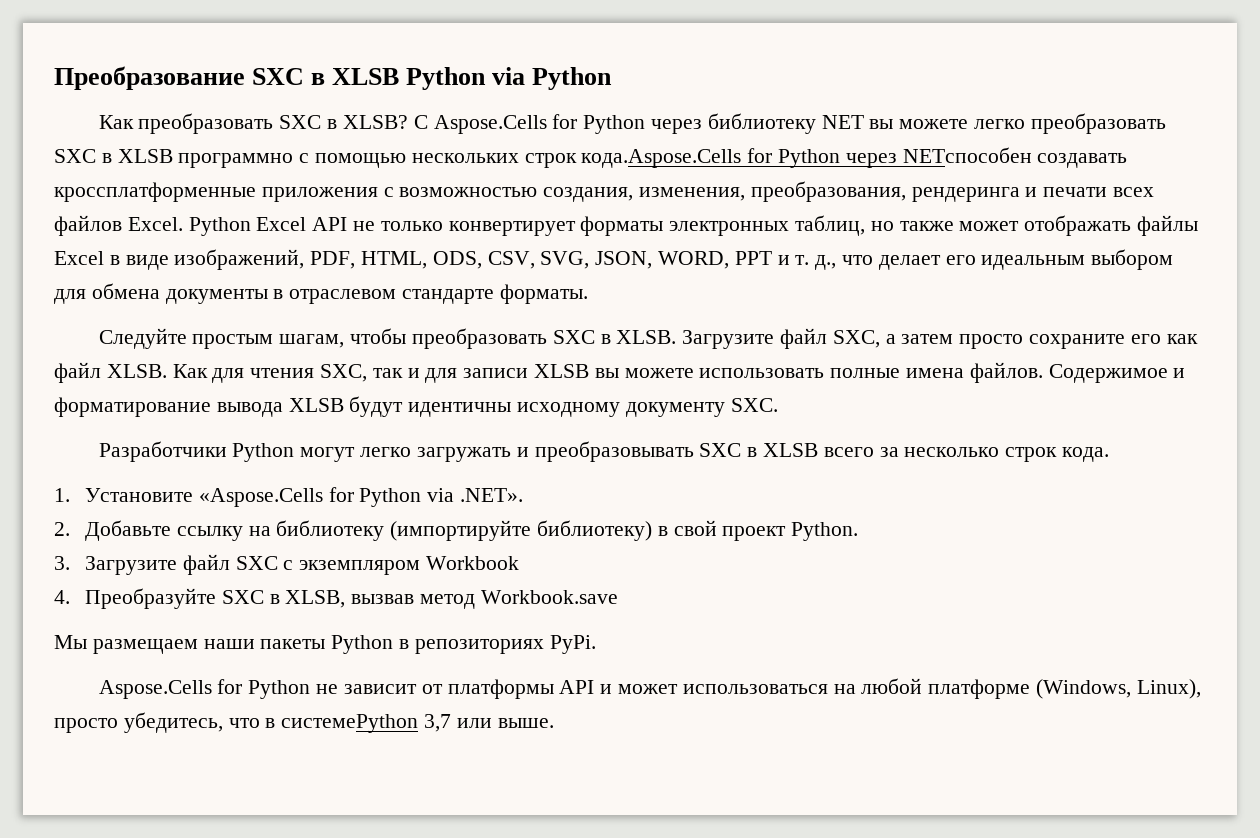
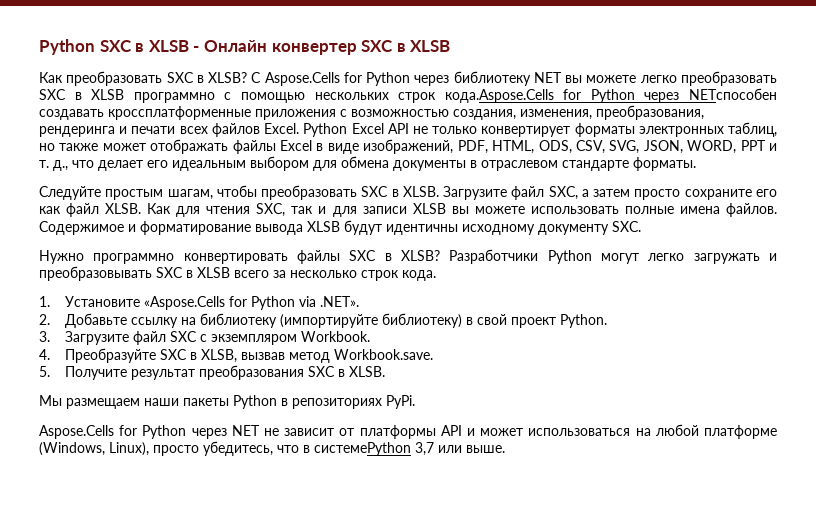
[54,66,613,90] Преобразование SXC в XLSB Python via Python -> [39,39,451,55] Python SXC в XLSB - Онлайн конвертер SXC в XLSB
(778, 405) none -> [39,250,440,264] Нужно программно конвертировать файлы SXC в XLSB?
[425,556,519,570] Workbook -> [301,331,371,342] Workbook.
[480,590,618,604] Workbook.save -> [334,349,434,360] [39,365,386,380] Workbook.save. // 5. Получите результат преобразования SXC в XLSB.
(311, 689) none -> [191,425,260,439] через NET

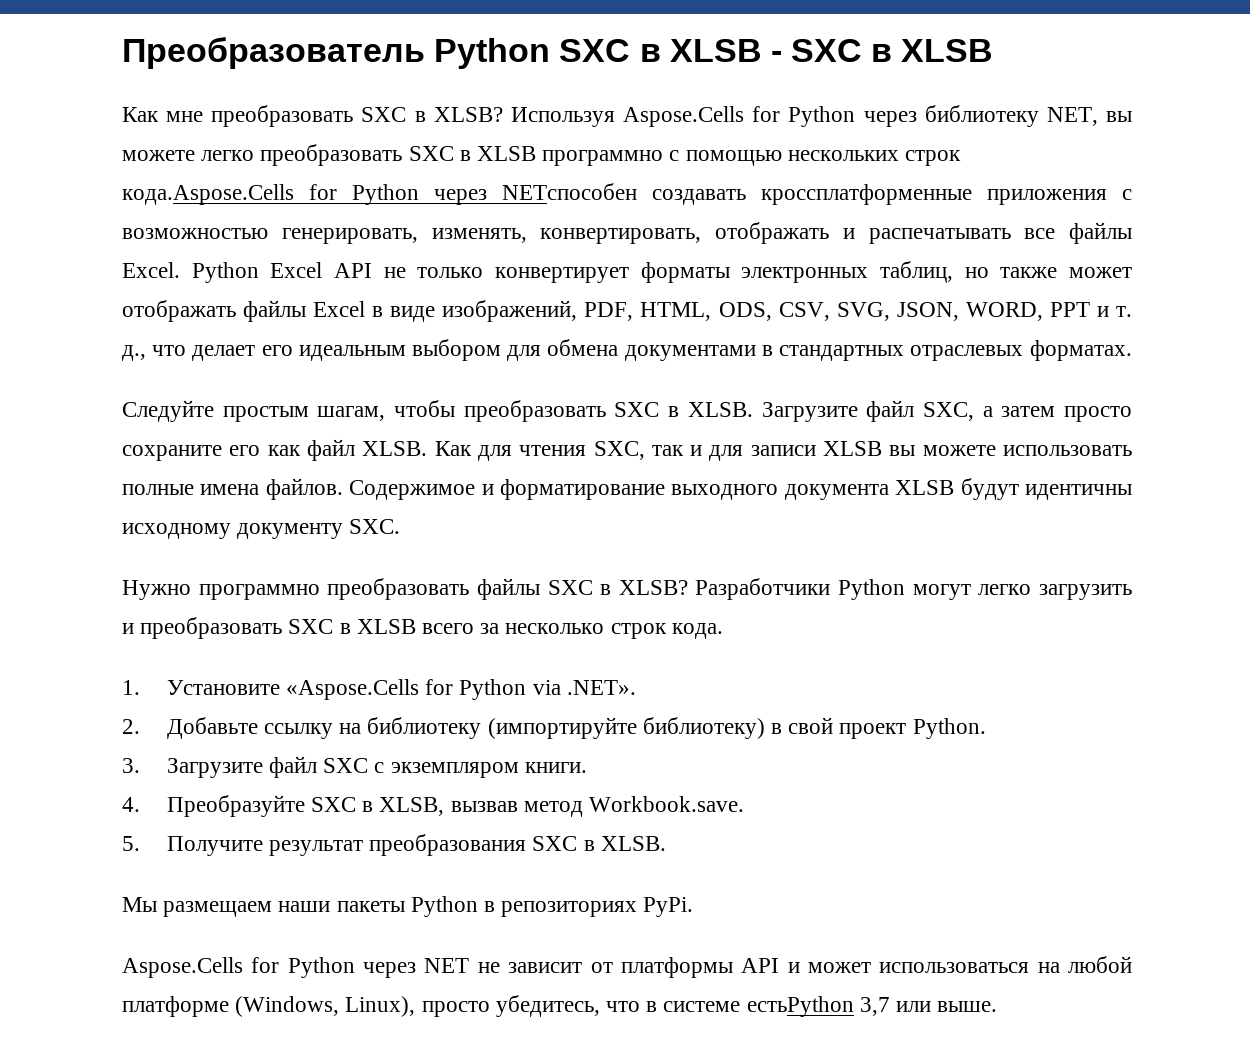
(39, 47) none -> [122,37,425,69] Преобразователь
[203,40,357,55] Онлайн конвертер -> (782, 56) none
(63, 77) none -> [166,111,204,122] мне
[251,72,262,83] С -> [510,107,615,127] Используя
[533,72,562,83] NET -> [1046,107,1098,126] NET,
[453,105,704,120] [39,123,260,137] создания, изменения, преобразования, рендеринга и печати всех файлов -> [281,222,1132,244] генерировать, изменять, конвертировать, отображать и распечатывать все файлы
[393,157,696,171] документы в отраслевом стандарте форматы. -> [624,340,1132,361] документами в стандартных отраслевых форматах.
[255,224,303,235] вывода -> [671,484,889,500] выходного документа
[183,253,288,264] конвертировать -> [327,578,470,600] преобразовать
[693,253,777,264] [39,266,152,281] загружать и преобразовывать -> [1039,584,1132,600] [122,617,283,639] загрузить и преобразовать
[301,331,371,342] Workbook. -> [524,762,587,773] книги.
[314,442,411,456] системеPython -> [663,996,854,1017] системе естьPython

